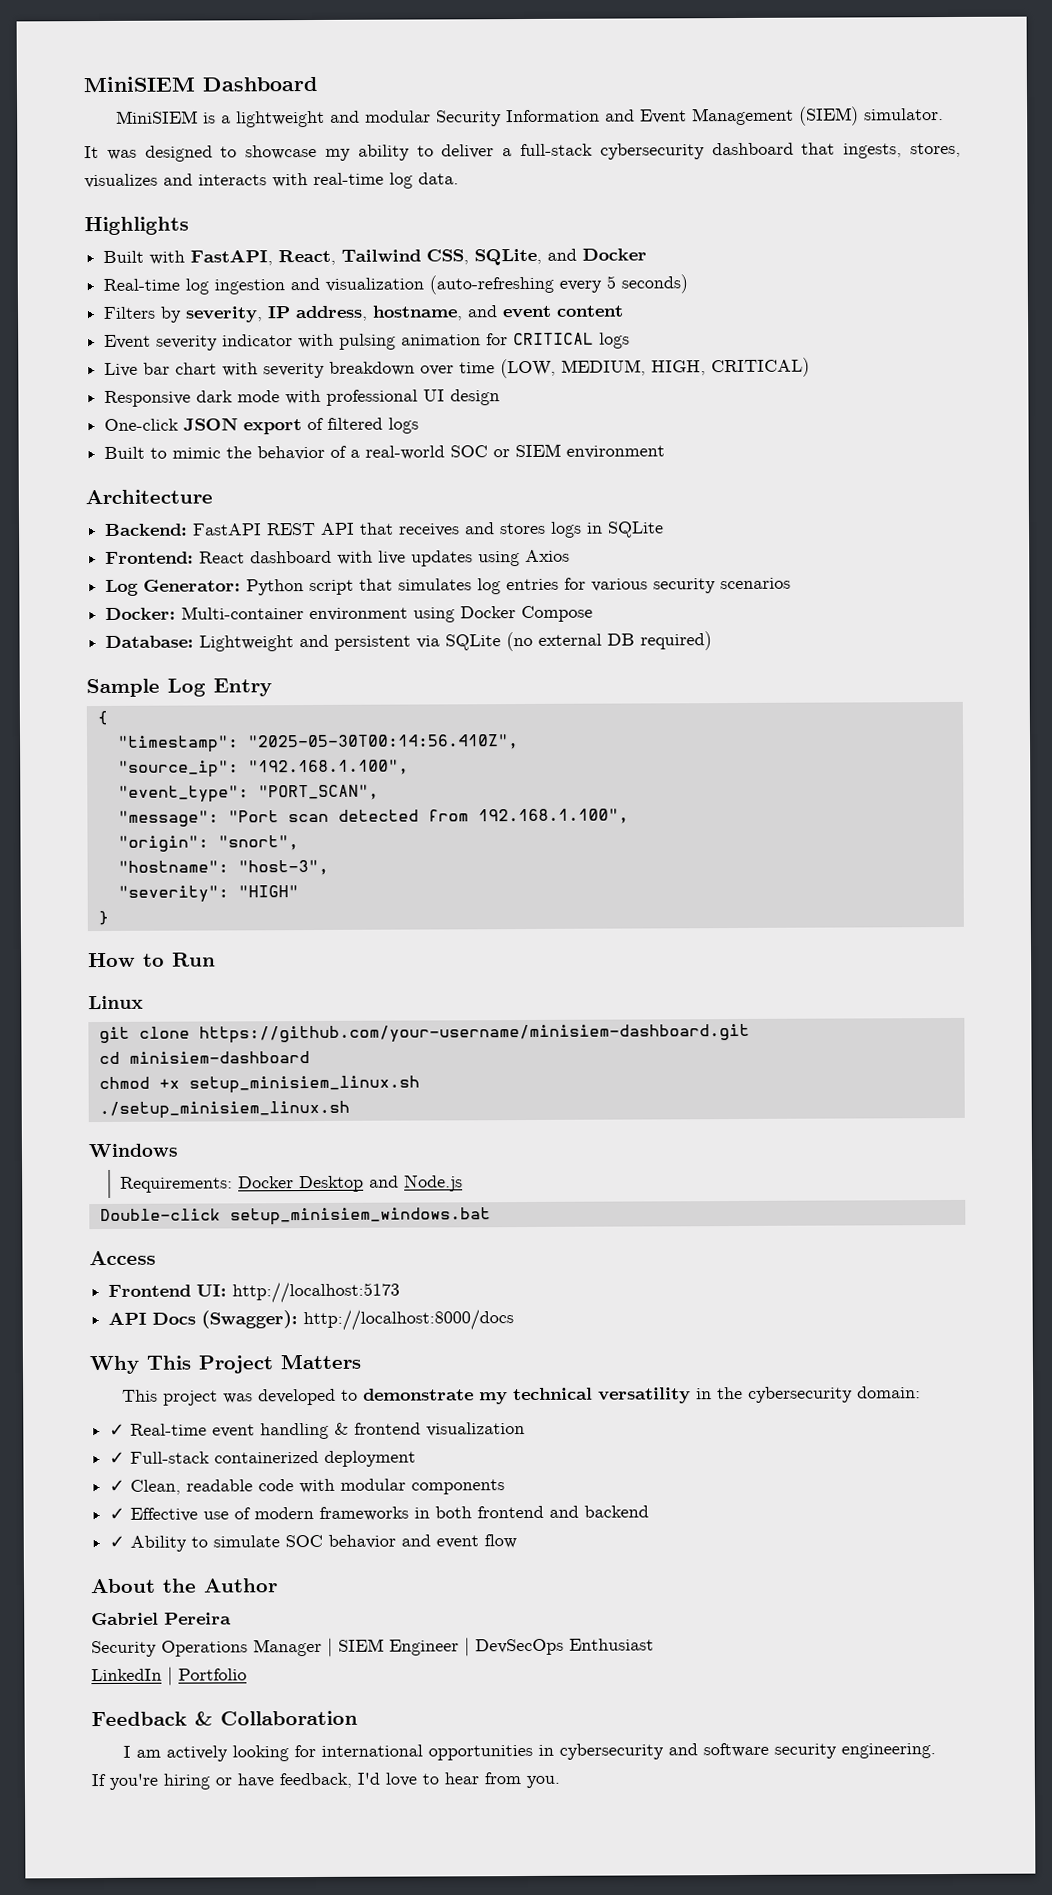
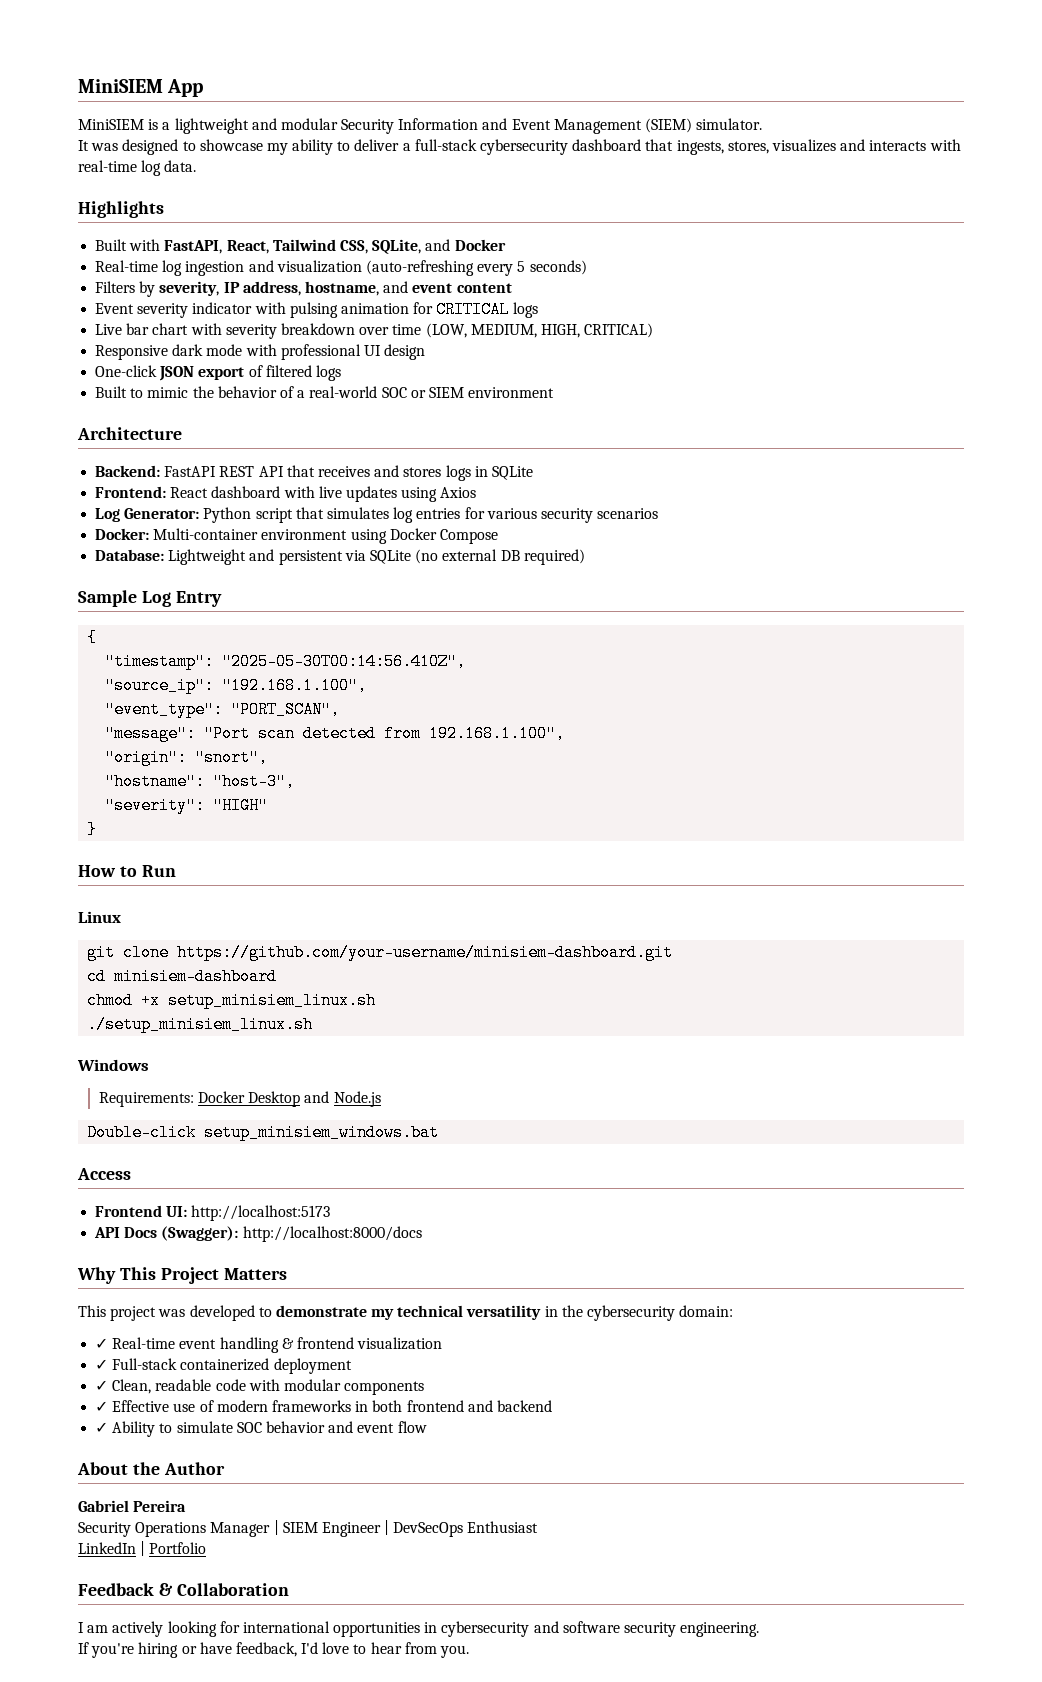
[83,76,317,93] MiniSIEM Dashboard -> [78,79,204,97] MiniSIEM App

